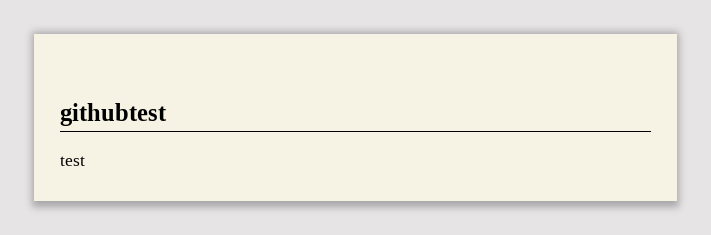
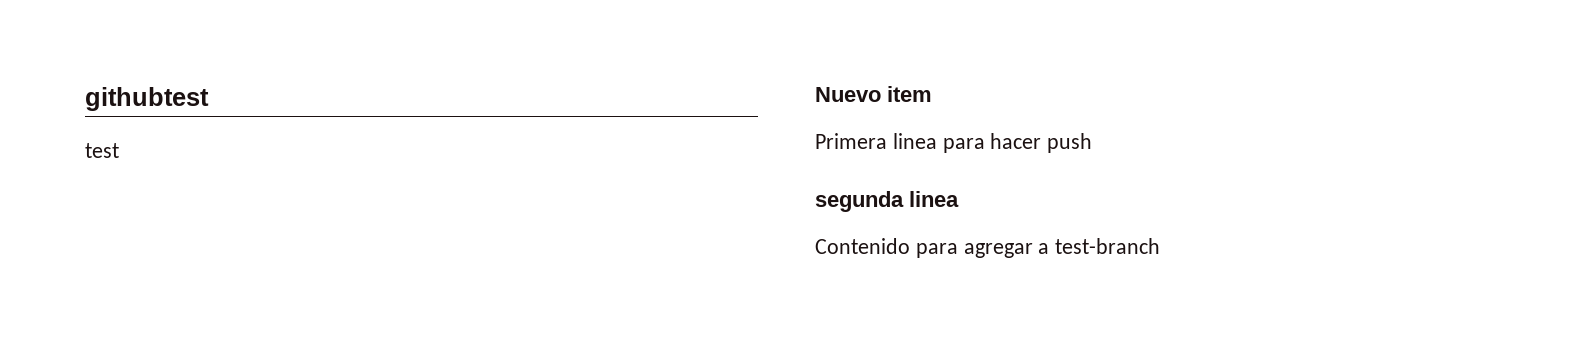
(85, 161) none -> [815,86,932,102] [815,133,1093,153] [815,191,959,212] [815,238,1161,258] // Nuevo item // Primera linea para hacer push // segunda linea // Contenido para agregar a test-branch

